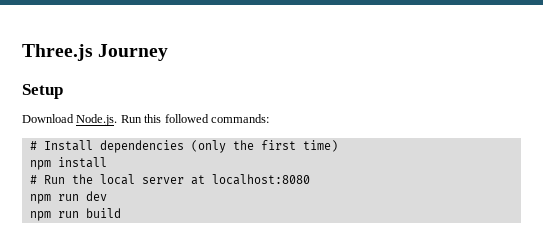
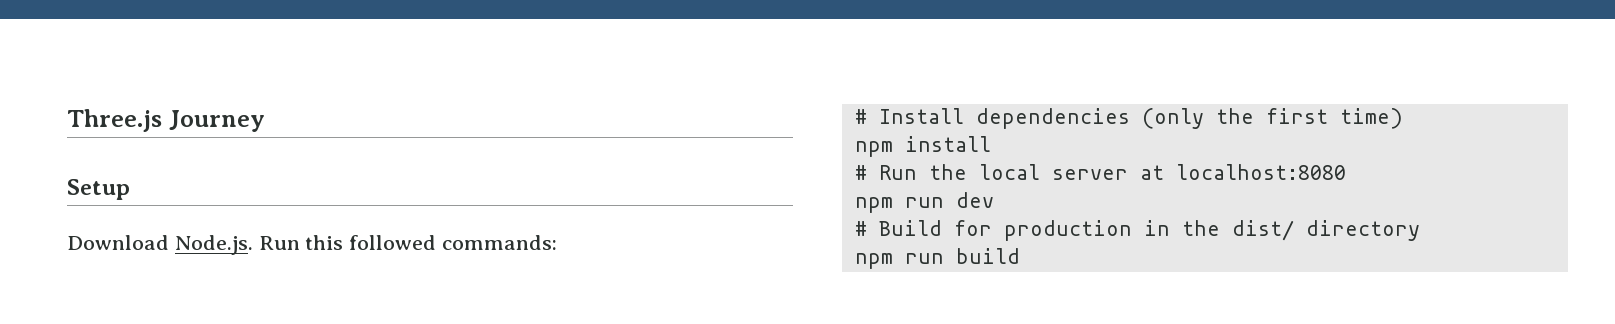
(107, 196) none -> [854,220,1420,241] // # Build for production in the dist/ directory

